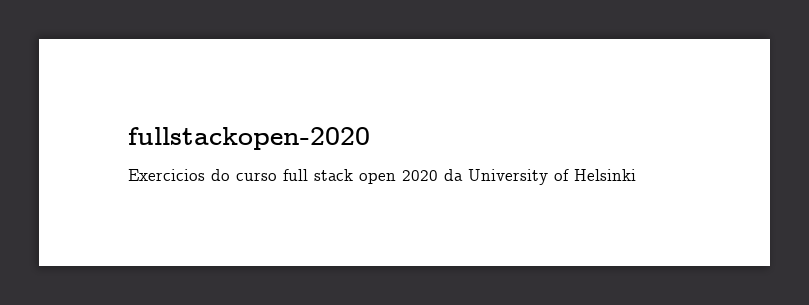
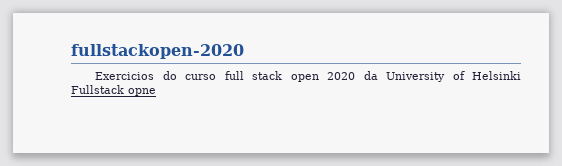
(636, 175) none -> [71,85,156,96] Fullstack opne

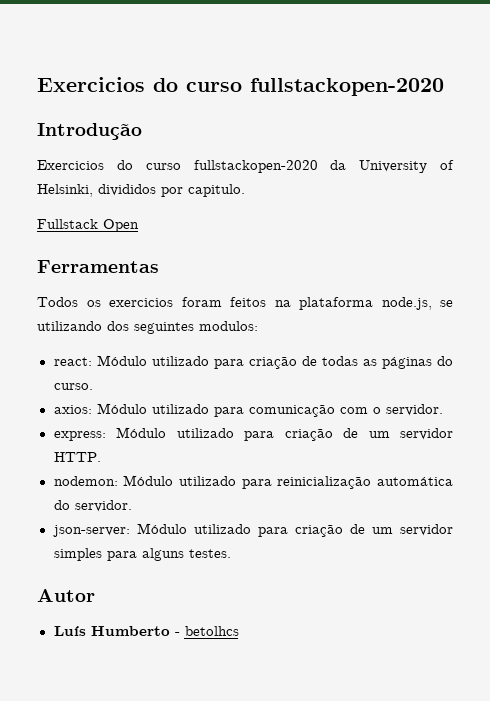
[71,44,244,59] [95,71,521,82] [71,85,156,96] fullstackopen-2020 // Exercicios do curso full stack open 2020 da University of Helsinki Fullstack opne -> [37,77,444,96] [37,123,142,140] [37,160,454,173] [37,184,245,197] [37,219,139,232] [37,260,159,273] [37,297,453,310] [37,321,258,334] [53,355,453,369] [53,383,93,390] [53,403,443,417] [53,427,453,441] [53,452,101,462] [53,475,453,489] [53,500,132,512] [52,523,453,537] [53,548,231,561] [37,589,95,602] [53,626,239,636] Exercicios do curso fullstackopen-2020 // Introdução // Exercicios do curso fullstackopen-2020 da University of Helsinki, divididos por capitulo. // Fullstack Open // Ferramentas // Todos os exercicios foram feitos na plataforma node.js, se utilizando dos seguintes modulos: // react: Módulo utilizado para criação de todas as páginas do curso. // axios: Módulo utilizado para comunicação com o servidor. // express: Módulo utilizado para criação de um servidor HTTP. // nodemon: Módulo utilizado para reinicialização automática do servidor. // json-server: Módulo utilizado para criação de um servidor simples para alguns testes. // Autor // Luís Humberto - betolhcs

